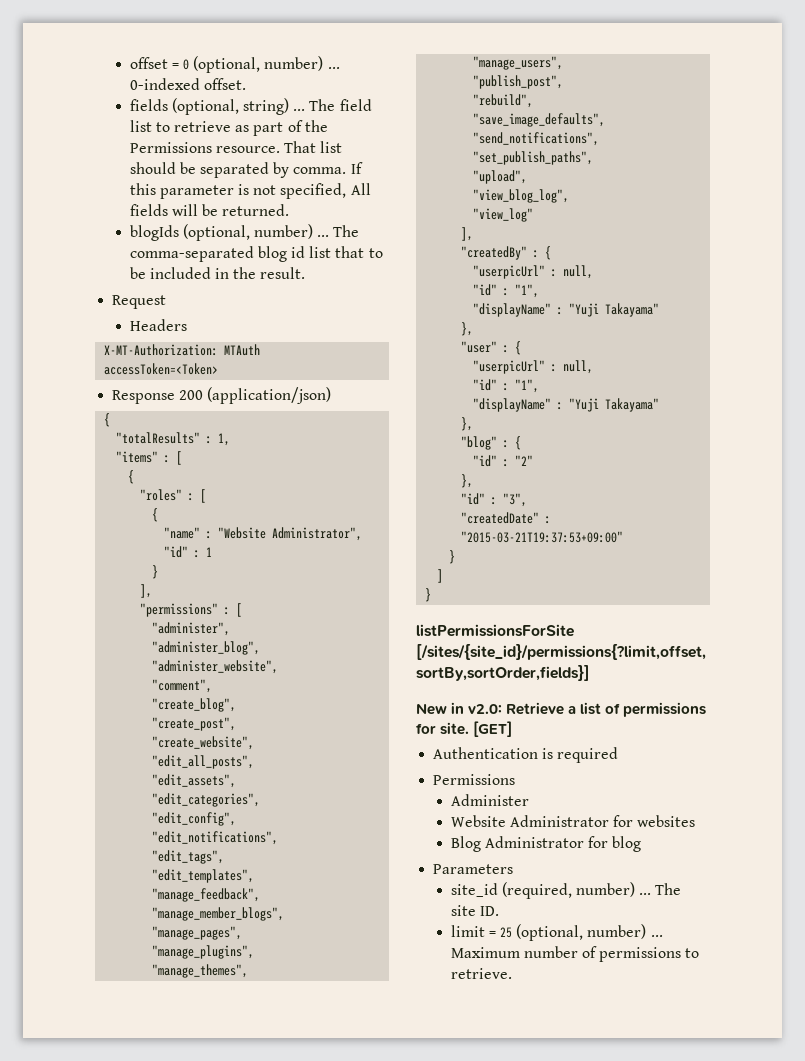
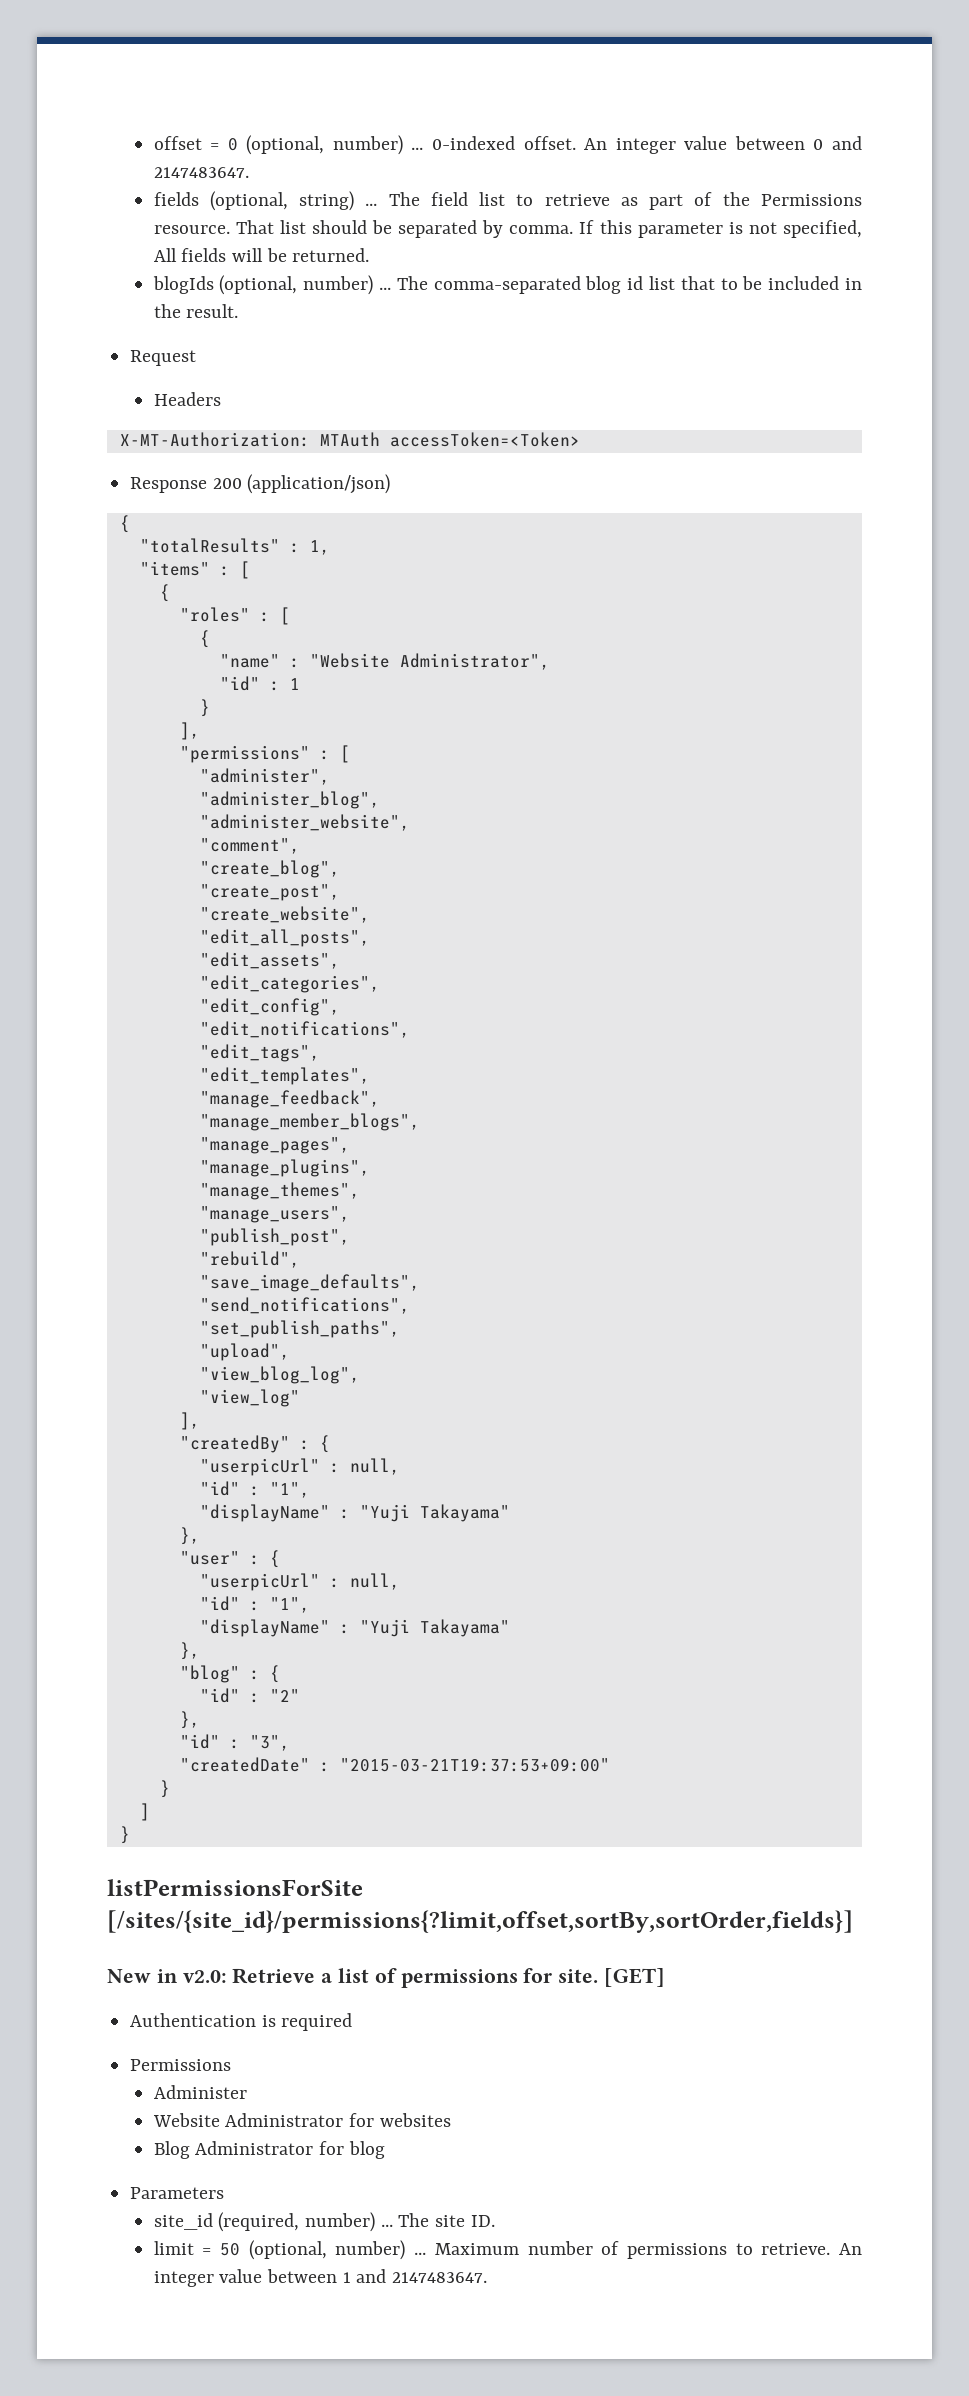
(246, 84) none -> [584,136,862,154] [153,167,249,178] An integer value between 0 and 2147483647.
[500,927,513,938] 25 -> [220,2243,241,2256] 50
(512, 973) none -> [839,2243,863,2255] [153,2269,488,2287] An integer value between 1 and 2147483647.

